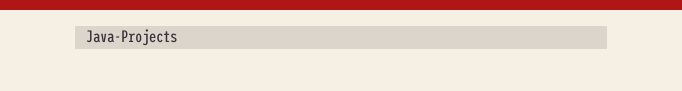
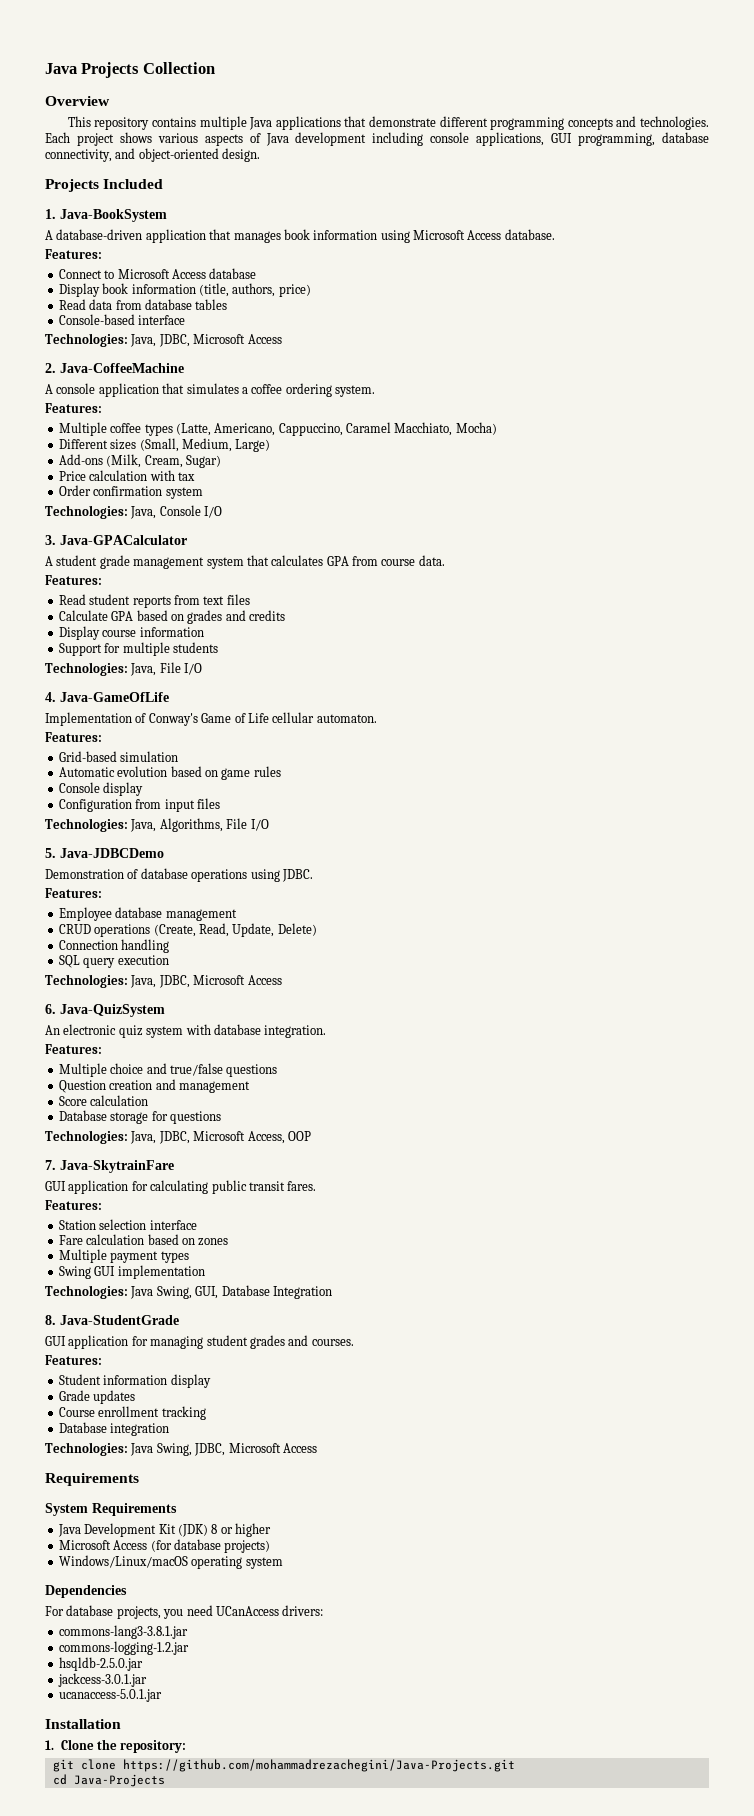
(85, 37) none -> [45,62,215,78] [45,96,110,106] [67,116,709,130] [45,132,709,146] [45,148,261,162] [45,179,164,192] [45,209,167,222] [45,229,555,243] [45,249,102,259] [58,268,257,279] [58,283,311,297] [58,299,228,310] [58,314,186,325] [45,333,282,347] [45,363,184,373] [45,383,375,397] [45,403,102,413] [58,422,497,436] [58,438,271,452] [58,454,221,468] [58,470,195,481] [58,485,203,499] [45,505,223,519] [45,535,187,545] [45,555,445,569] [45,575,102,585] [58,594,250,608] [58,610,285,624] [58,626,204,640] [58,642,218,656] [45,662,203,676] [45,692,169,702] [45,712,377,726] [45,732,102,742] [58,751,179,762] [58,766,281,780] [58,782,144,796] [58,798,220,812] [45,818,269,832] [45,848,164,858] [45,868,313,882] [45,888,102,898] [58,907,237,921] [58,923,317,937] [58,939,170,953] [58,955,169,968] [45,974,282,988] [45,1004,165,1017] [45,1024,327,1038] [45,1044,102,1054] [58,1063,278,1077] [58,1079,250,1093] [58,1095,149,1106] [58,1110,221,1124] [45,1130,311,1144] [45,1160,174,1173] [45,1180,317,1194] [45,1200,102,1210] [58,1219,197,1230] [58,1234,229,1246] [58,1249,189,1263] [58,1265,205,1279] [45,1285,332,1299] [45,1315,179,1325] [45,1335,354,1349] [45,1355,102,1365] [58,1374,211,1388] [58,1390,136,1404] [58,1406,206,1420] [58,1422,170,1436] [45,1442,317,1456] [45,1473,139,1486] [45,1503,177,1516] [57,1523,271,1537] [58,1539,271,1553] [58,1555,283,1569] [45,1585,127,1598] [45,1605,324,1619] [58,1625,188,1639] [58,1641,189,1655] [58,1657,143,1671] [57,1673,147,1687] [58,1689,162,1702] [45,1719,121,1729] [45,1739,187,1753] [52,1759,515,1772] [52,1774,67,1785] Java Projects Collection // Overview // This repository contains multiple Java applications that demonstrate different programming concepts and technologies. Each project shows various aspects of Java development including console applications, GUI programming, database connectivity, and object-oriented design. // Projects Included // 1. Java-BookSystem // A database-driven application that manages book information using Microsoft Access database. // Features: // Connect to Microsoft Access database // Display book information (title, authors, price) // Read data from database tables // Console-based interface // Technologies: Java, JDBC, Microsoft Access // 2. Java-CoffeeMachine // A console application that simulates a coffee ordering system. // Features: // Multiple coffee types (Latte, Americano, Cappuccino, Caramel Macchiato, Mocha) // Different sizes (Small, Medium, Large) // Add-ons (Milk, Cream, Sugar) // Price calculation with tax // Order confirmation system // Technologies: Java, Console I/O // 3. Java-GPACalculator // A student grade management system that calculates GPA from course data. // Features: // Read student reports from text files // Calculate GPA based on grades and credits // Display course information // Support for multiple students // Technologies: Java, File I/O // 4. Java-GameOfLife // Implementation of Conway's Game of Life cellular automaton. // Features: // Grid-based simulation // Automatic evolution based on game rules // Console display // Configuration from input files // Technologies: Java, Algorithms, File I/O // 5. Java-JDBCDemo // Demonstration of database operations using JDBC. // Features: // Employee database management // CRUD operations (Create, Read, Update, Delete) // Connection handling // SQL query execution // Technologies: Java, JDBC, Microsoft Access // 6. Java-QuizSystem // An electronic quiz system with database integration. // Features: // Multiple choice and true/false questions // Question creation and management // Score calculation // Database storage for questions // Technologies: Java, JDBC, Microsoft Access, OOP // 7. Java-SkytrainFare // GUI application for calculating public transit fares. // Features: // Station selection interface // Fare calculation based on zones // Multiple payment types // Swing GUI implementation // Technologies: Java Swing, GUI, Database Integration // 8. Java-StudentGrade // GUI application for managing student grades and courses. // Features: // Student information display // Grade updates // Course enrollment tracking // Database integration // Technologies: Java Swing, JDBC, Microsoft Access // Requirements // System Requirements // Java Development Kit (JDK) 8 or higher // Microsoft Access (for database projects) // Windows/Linux/macOS operating system // Dependencies // For database projects, you need UCanAccess drivers: // commons-lang3-3.8.1.jar // commons-logging-1.2.jar // hsqldb-2.5.0.jar // jackcess-3.0.1.jar // ucanaccess-5.0.1.jar // Installation // 1. Clone the repository: // git clone https://github.com/mohammadrezachegini/Java-Projects.git // cd

